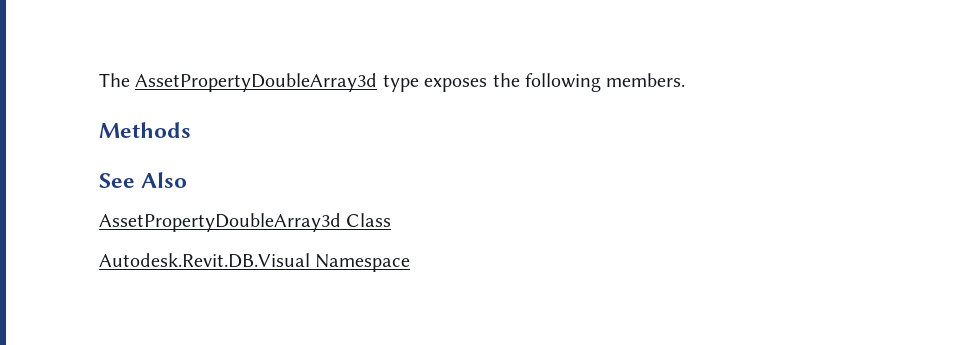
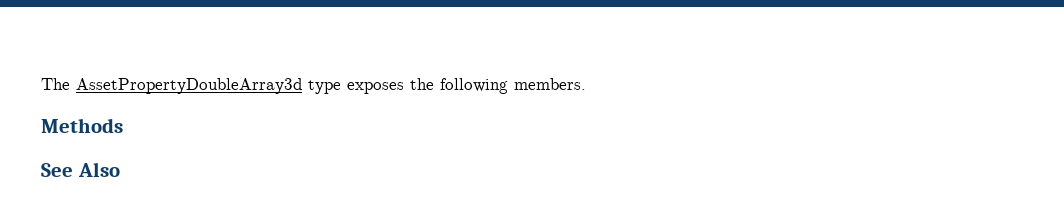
[99,213,392,232] [99,253,411,272] // AssetPropertyDoubleArray3d Class // Autodesk.Revit.DB.Visual Namespace -> (120, 169) none

